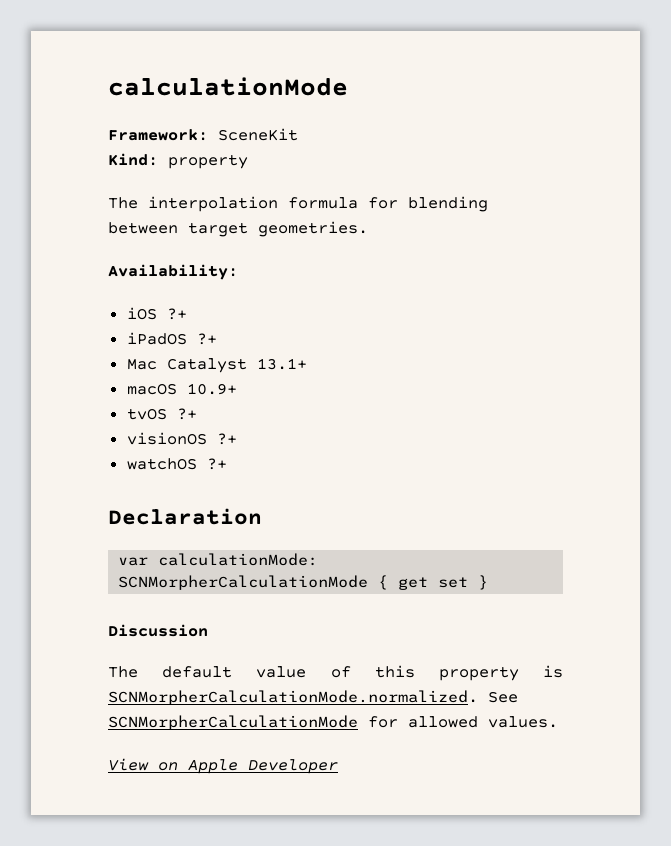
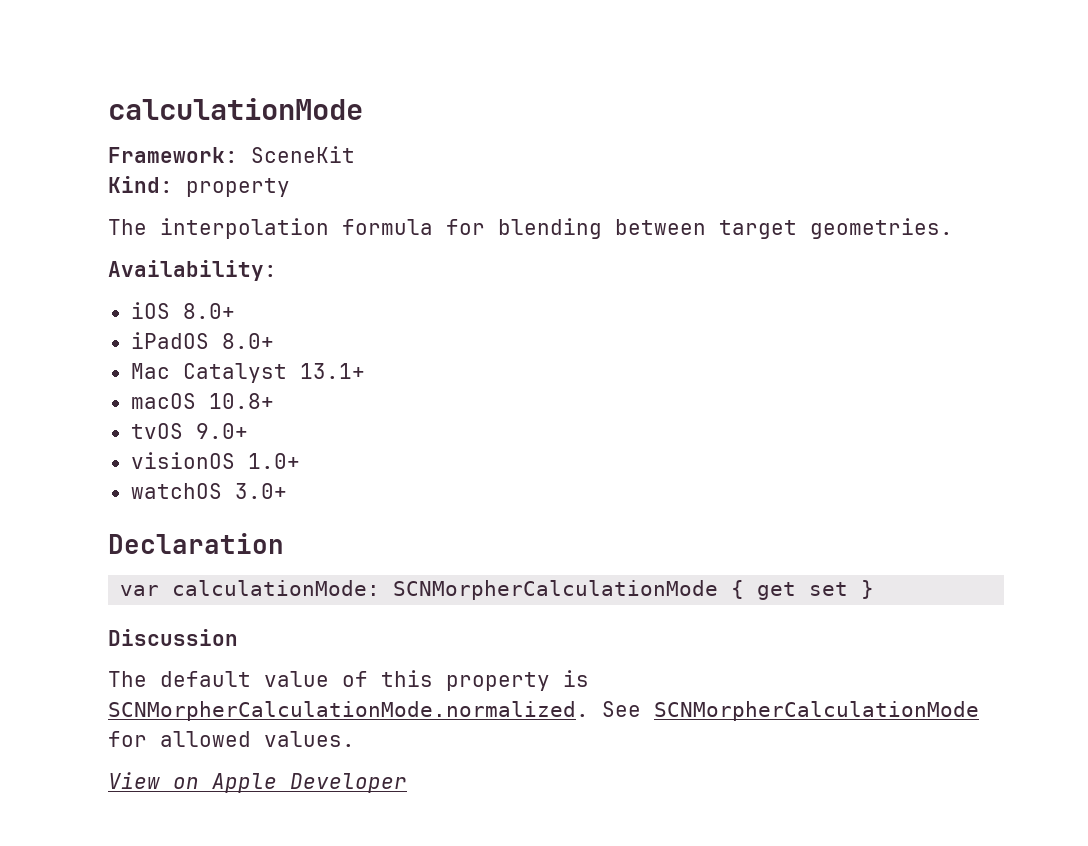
[166,308,187,320] ?+ -> [182,303,235,319] 8.0+
[196,333,217,345] ?+ -> [221,333,274,349] 8.0+
[186,383,237,395] 10.9+ -> [208,393,274,409] 10.8+
[176,408,197,420] ?+ -> [195,423,248,439] 9.0+
[216,433,237,445] ?+ -> [247,453,300,469] 1.0+
[206,458,227,470] ?+ -> [234,483,287,499] 3.0+

